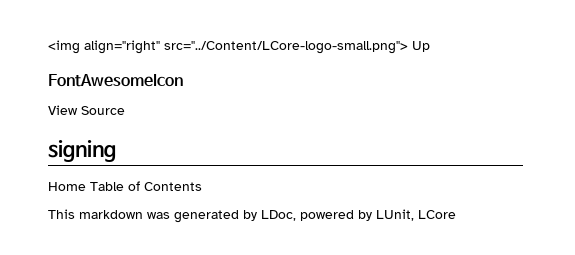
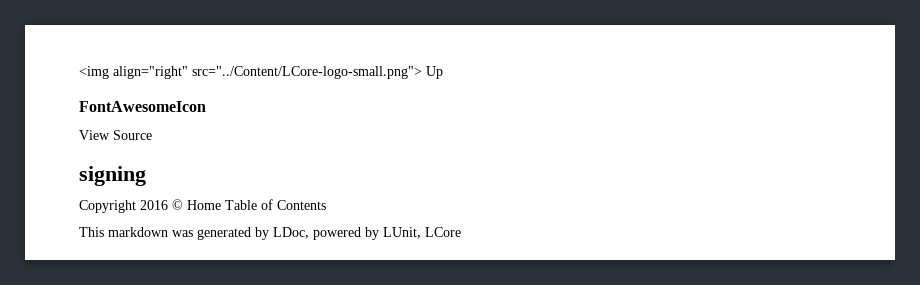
(116, 151) none -> [79,199,183,213] Copyright 2016 ©

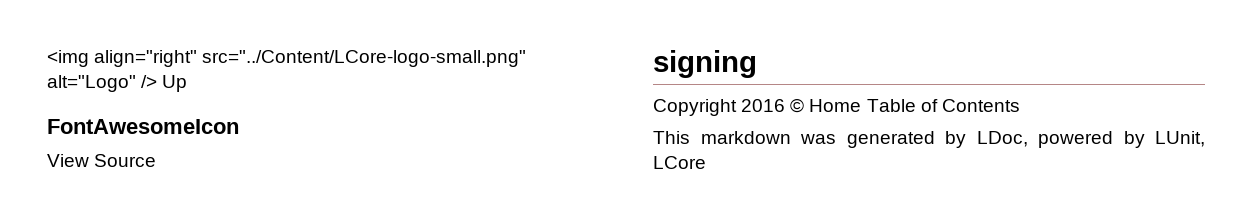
[192,66,422,79] src="../Content/LCore-logo-small.png"> -> [202,50,527,67] [47,75,158,92] src="../Content/LCore-logo-small.png" alt="Logo" />

